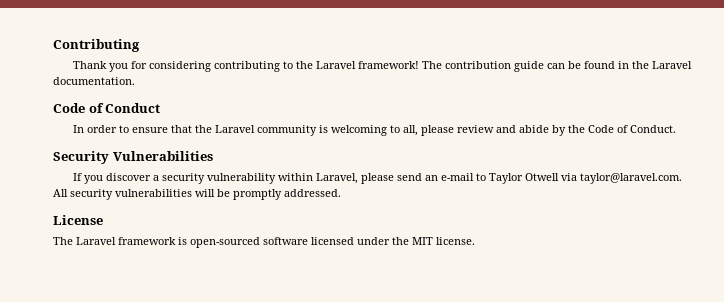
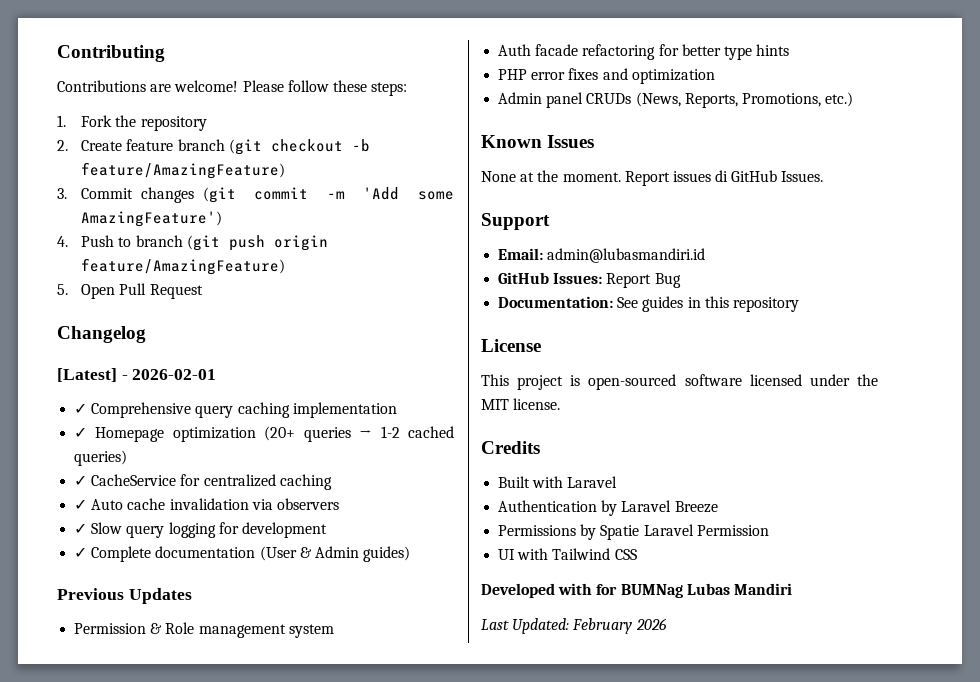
[73,61,693,72] [53,77,135,85] [53,103,161,113] [73,125,677,136] [53,151,213,164] [73,173,683,184] [53,189,341,200] [53,215,103,225] [53,237,176,245] Thank you for considering contributing to the Laravel framework! The contribution guide can be found in the Laravel documentation. // Code of Conduct // In order to ensure that the Laravel community is welcoming to all, please review and abide by the Code of Conduct. // Security Vulnerabilities // If you discover a security vulnerability within Laravel, please send an e-mail to Taylor Otwell via taylor@laravel.com. All security vulnerabilities will be promptly addressed. // License // The Laravel framework -> [57,80,408,96] [57,115,207,131] [57,139,370,155] [81,162,286,179] [57,187,454,203] [81,211,223,227] [57,235,328,251] [81,258,286,275] [57,283,203,299] [57,326,146,343] [57,368,217,382] [74,402,397,418] [74,426,454,442] [74,450,128,466] [74,474,332,490] [74,498,339,510] [74,522,327,538] [74,546,411,562] [57,588,192,604] [74,622,334,638] [498,44,790,60] [498,68,715,84] [498,92,854,108] [481,135,595,148] [481,170,824,186] [481,213,550,230] [498,248,706,263] [498,272,681,288] [498,296,799,312] [481,339,541,352] [481,374,564,390] Contributions are welcome! Please follow these steps: // 1. Fork the repository // 2. Create feature branch (git checkout -b feature/AmazingFeature) // 3. Commit changes (git commit -m 'Add some AmazingFeature') // 4. Push to branch (git push origin feature/AmazingFeature) // 5. Open Pull Request // Changelog // [Latest] - 2026-02-01 // ✓ Comprehensive query caching implementation // ✓ Homepage optimization (20+ queries → 1-2 cached queries) // ✓ CacheService for centralized caching // ✓ Auto cache invalidation via observers // ✓ Slow query logging for development // ✓ Complete documentation (User & Admin guides) // Previous Updates // Permission & Role management system // Auth facade refactoring for better type hints // PHP error fixes and optimization // Admin panel CRUDs (News, Reports, Promotions, etc.) // Known Issues // None at the moment. Report issues di GitHub Issues. // Support // Email: admin@lubasmandiri.id // GitHub Issues: Report Bug // Documentation: See guides in this repository // License // This project
(475, 241) none -> [481,441,540,454] [498,476,618,488] [498,500,718,516] [498,524,769,540] [498,548,637,560] [481,583,792,598] [481,618,667,634] // Credits // Built with Laravel // Authentication by Laravel Breeze // Permissions by Spatie Laravel Permission // UI with Tailwind CSS // Developed with for BUMNag Lubas Mandiri // Last Updated: February 2026

